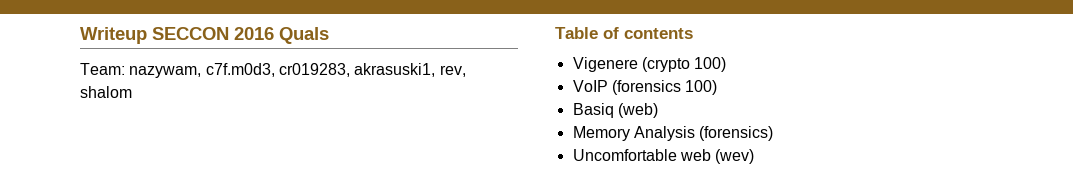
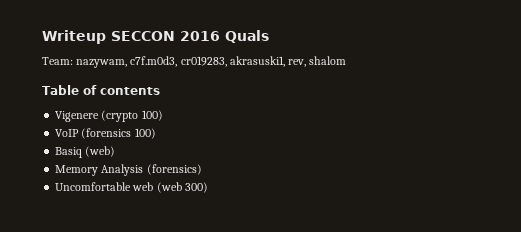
[715,149,755,164] (wev) -> [156,182,208,193] (web 300)

